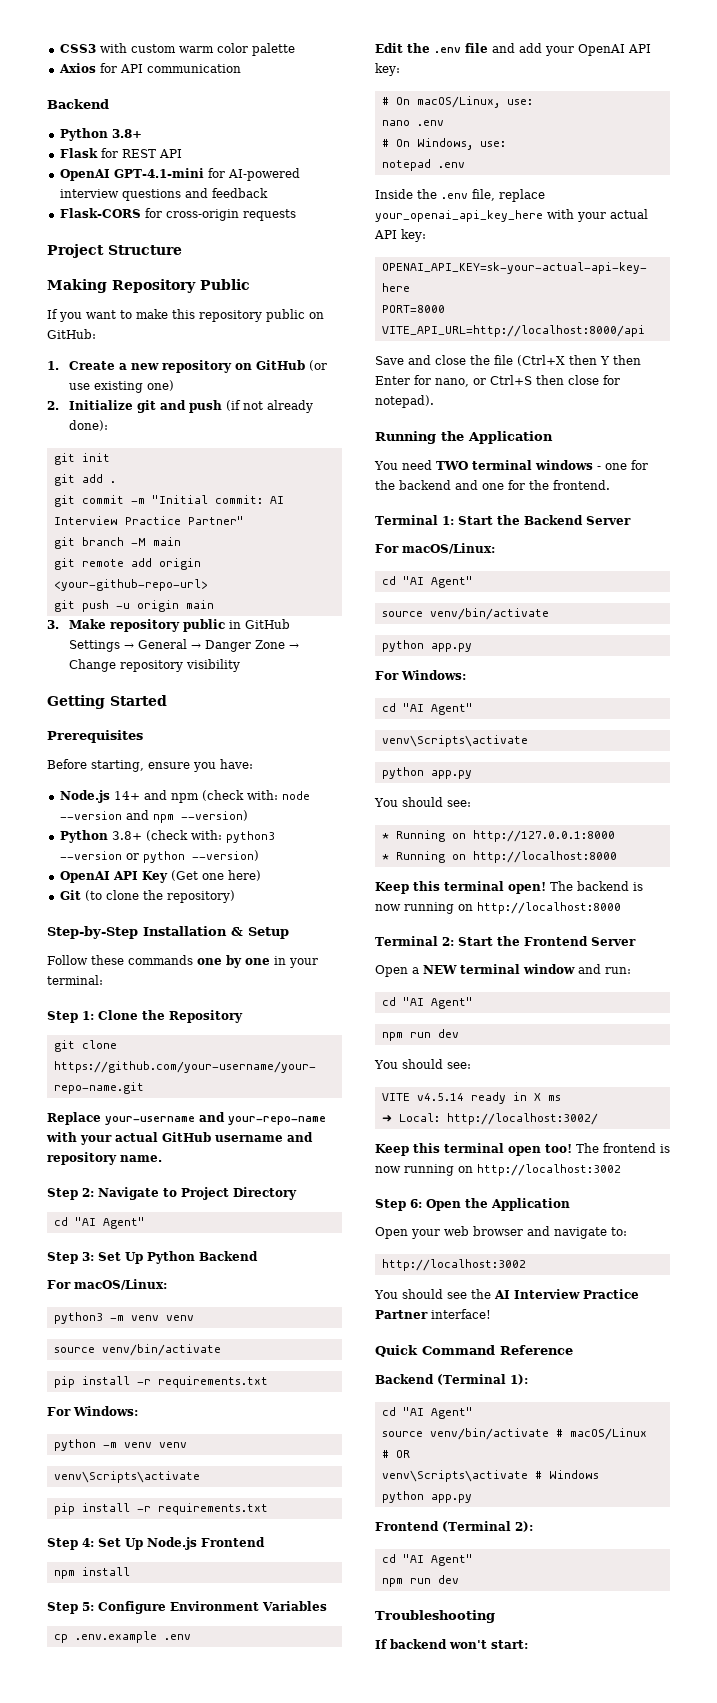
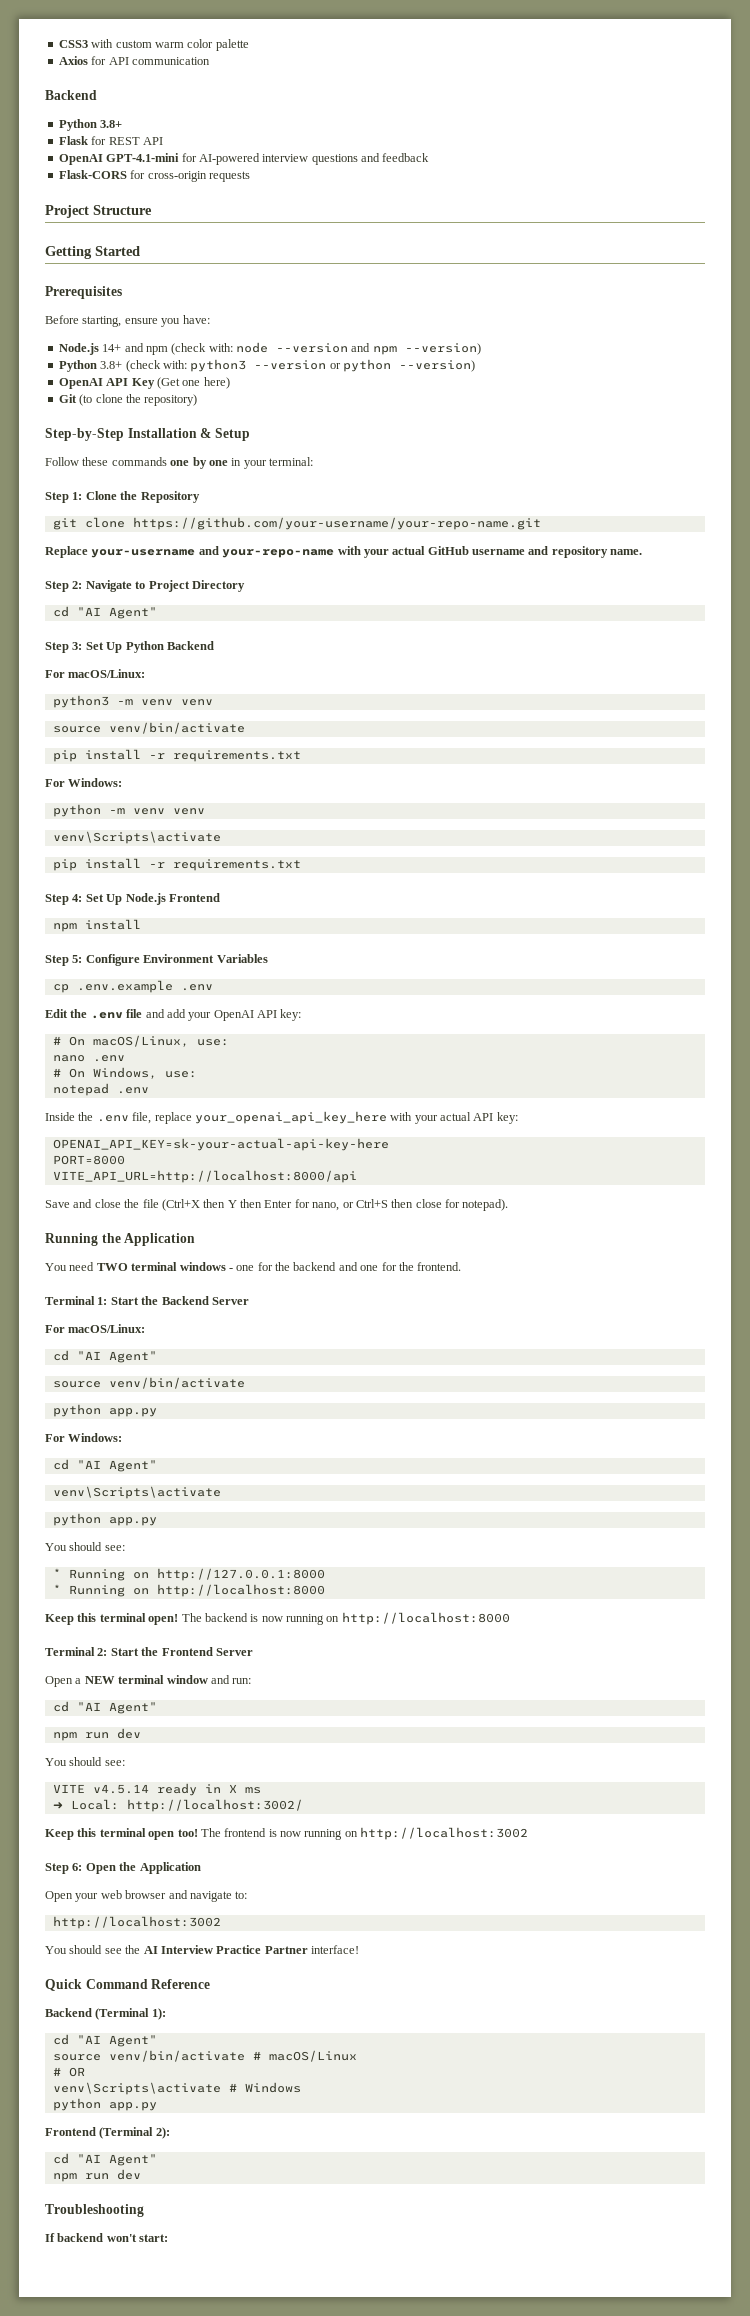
[47,279,250,293] [47,309,324,322] [47,329,96,339] [47,360,327,373] [68,380,174,393] [47,400,313,413] [68,420,108,431] [53,453,110,465] [53,474,116,486] [53,495,284,507] [53,516,244,525] [53,537,181,549] [53,558,201,570] [53,579,208,591] [53,600,214,612] [47,619,290,632] [68,639,299,652] [68,659,240,672] // Making Repository Public // If you want to make this repository public on GitHub: // 1. Create a new repository on GitHub (or use existing one) // 2. Initialize git and push (if not already done): // git init // git add . // git commit -m "Initial commit: AI Interview Practice Partner" // git branch -M main // git remote add origin <your-github-repo-url> // git push -u origin main // 3. Make repository public in GitHub Settings → General → Danger Zone → Change repository visibility -> (152, 210) none

